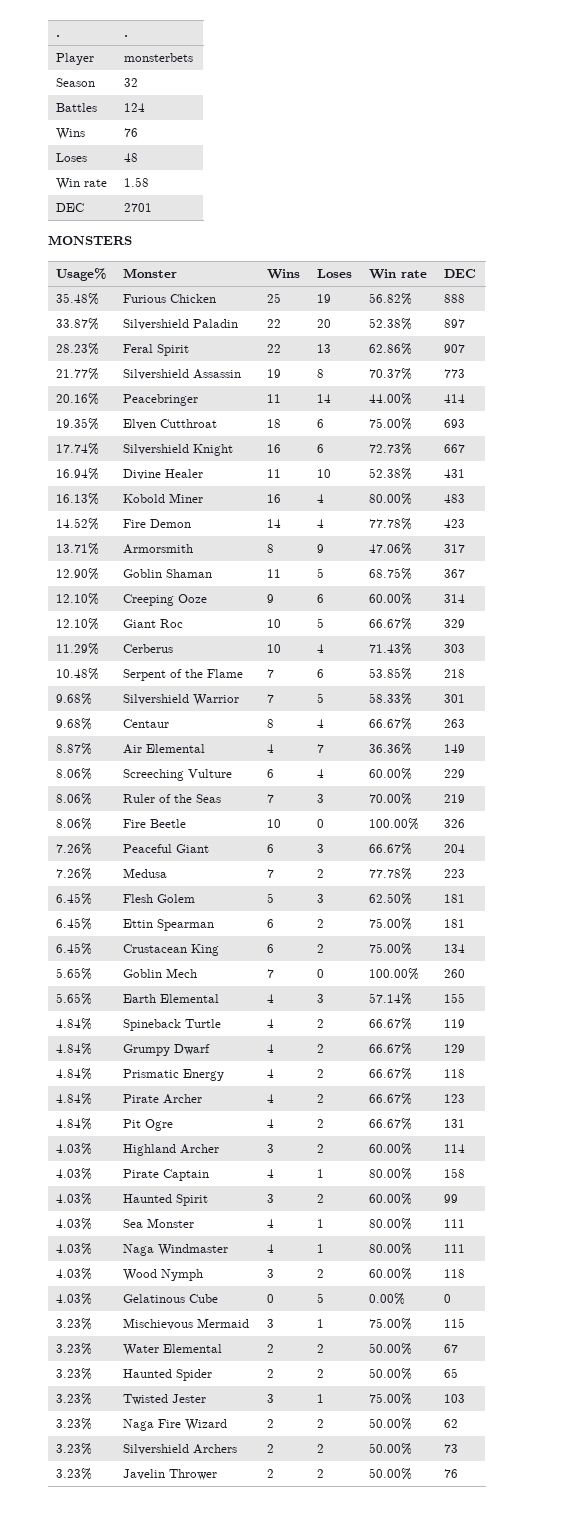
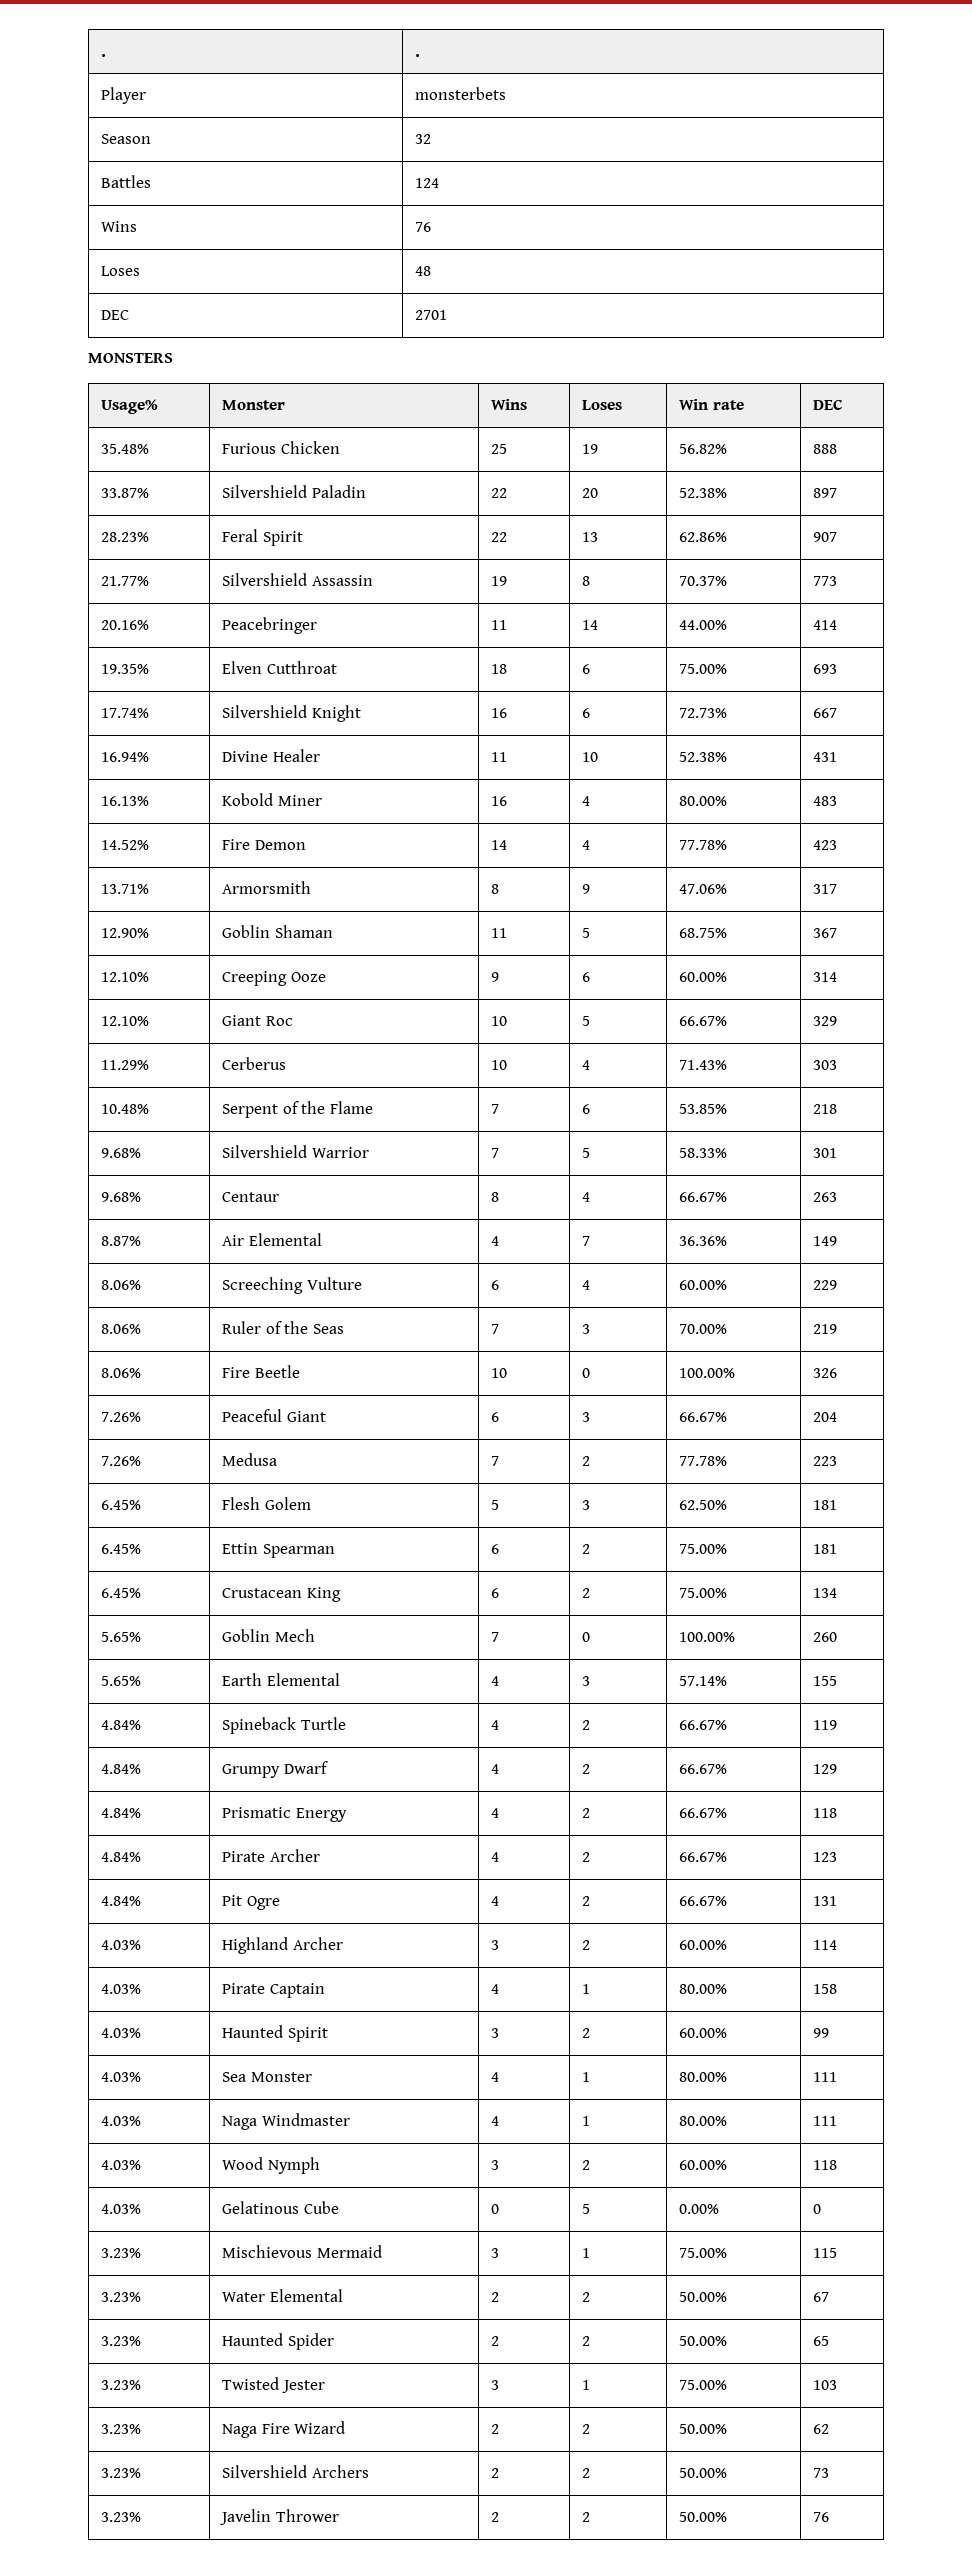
[56,178,108,190] [124,177,150,187] // Win rate | 1.58 -> (432, 271) none

